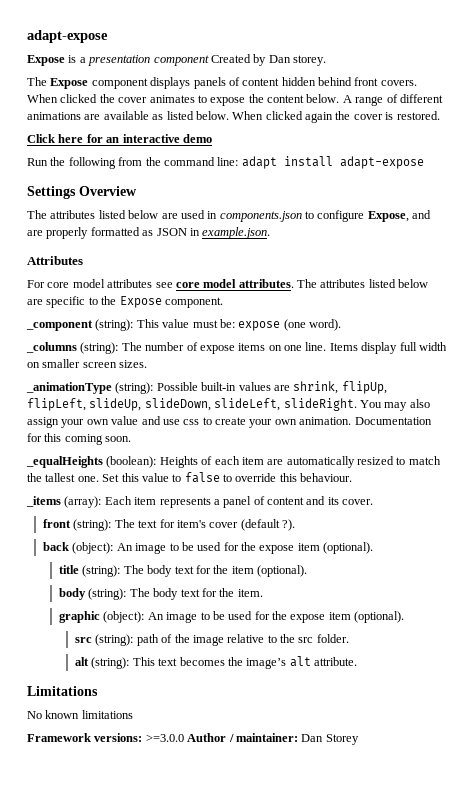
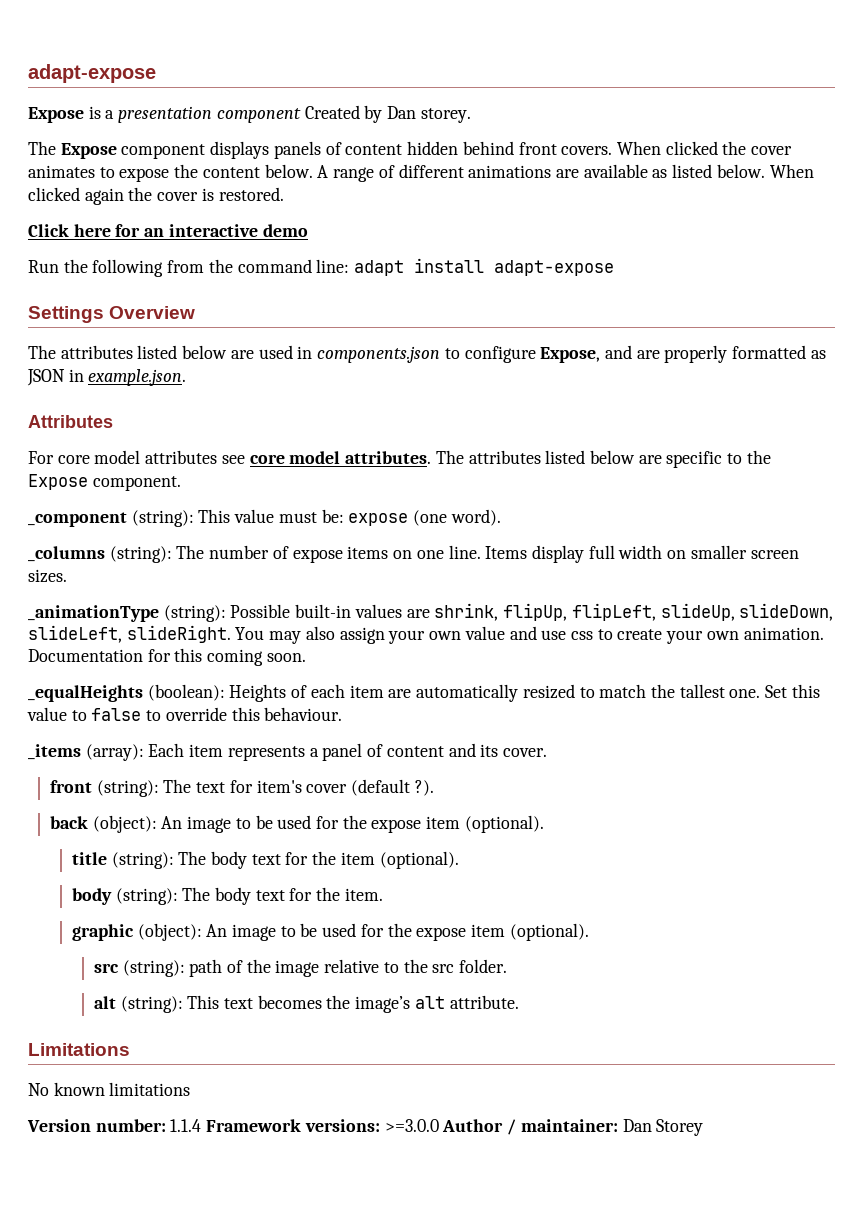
(133, 714) none -> [27,1119,202,1132] Version number: 1.1.4

